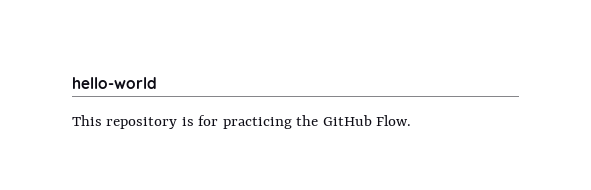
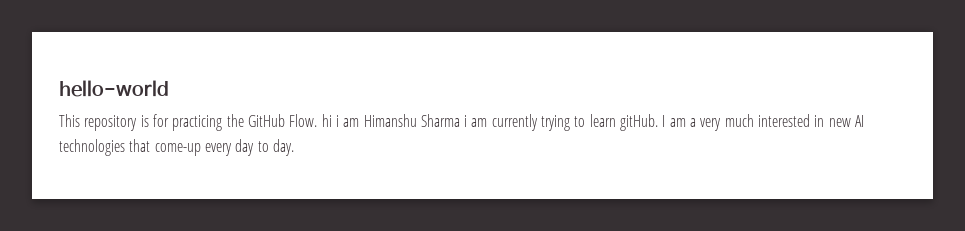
(412, 120) none -> [321,114,864,131] [59,139,294,156] hi i am Himanshu Sharma i am currently trying to learn gitHub. I am a very much interested in new AI technologies that come-up every day to day.

